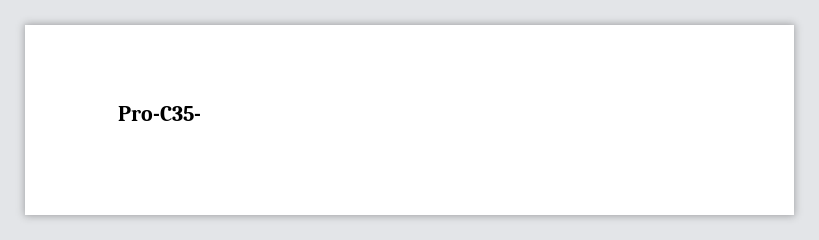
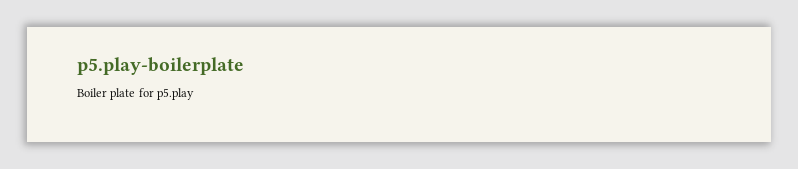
[118,106,201,121] Pro-C35- -> [77,57,244,75] [77,88,195,100] p5.play-boilerplate // Boiler plate for p5.play

